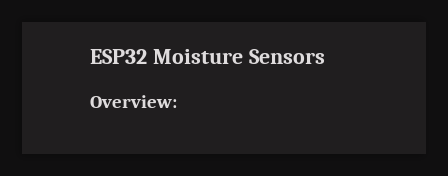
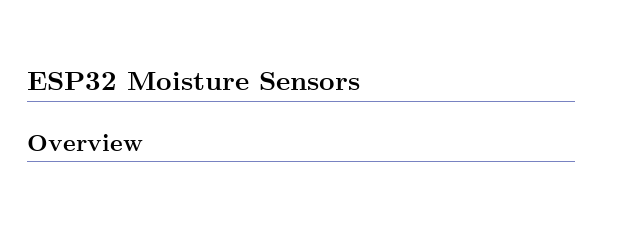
[90,95,177,108] Overview: -> [27,134,143,151] Overview

